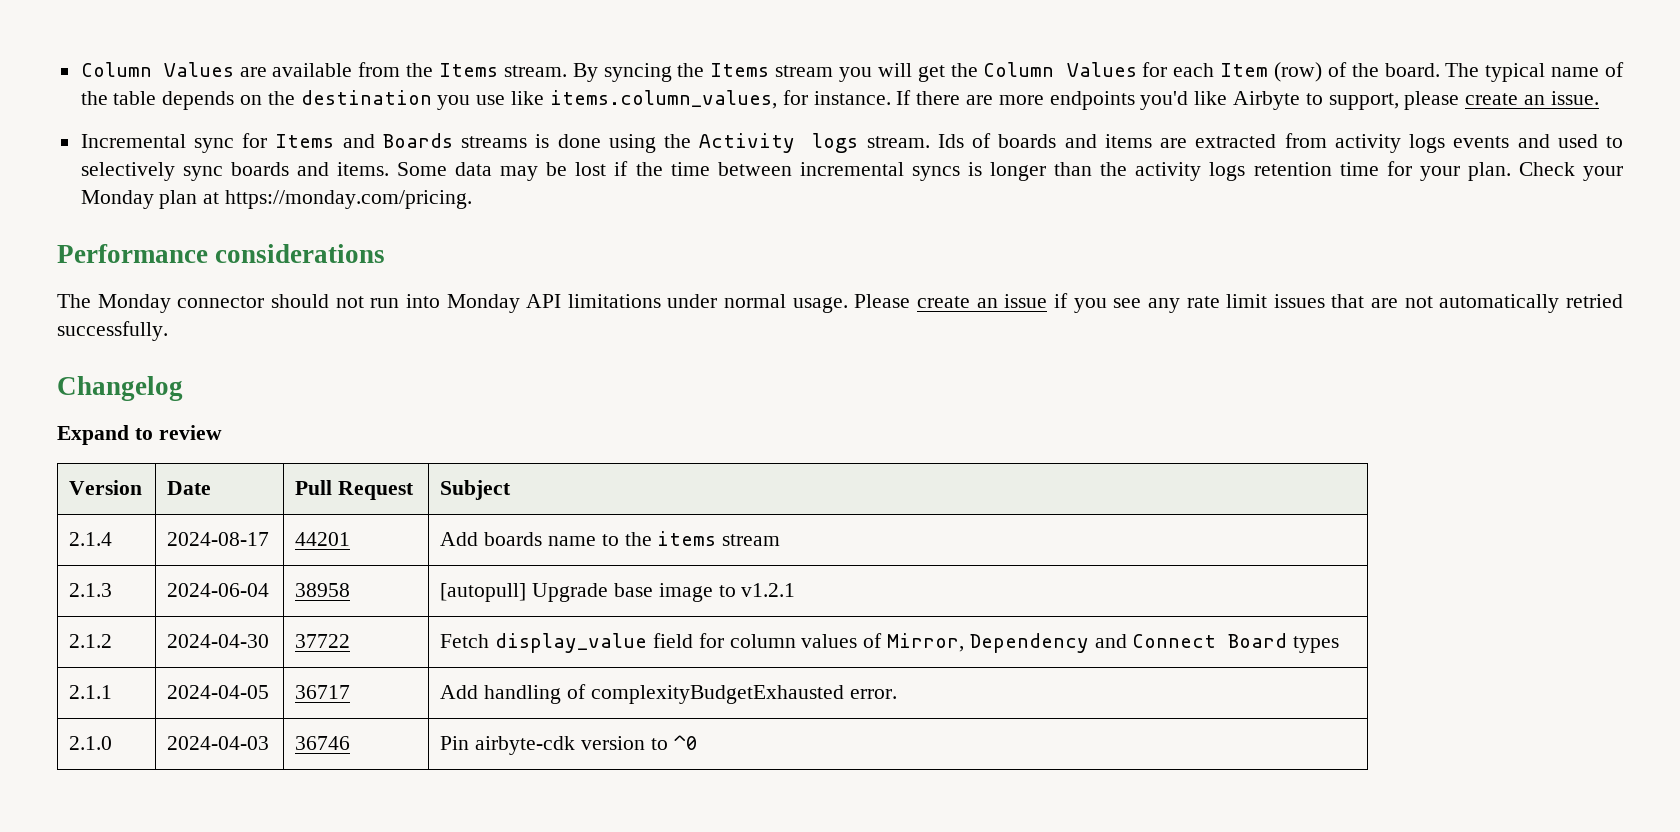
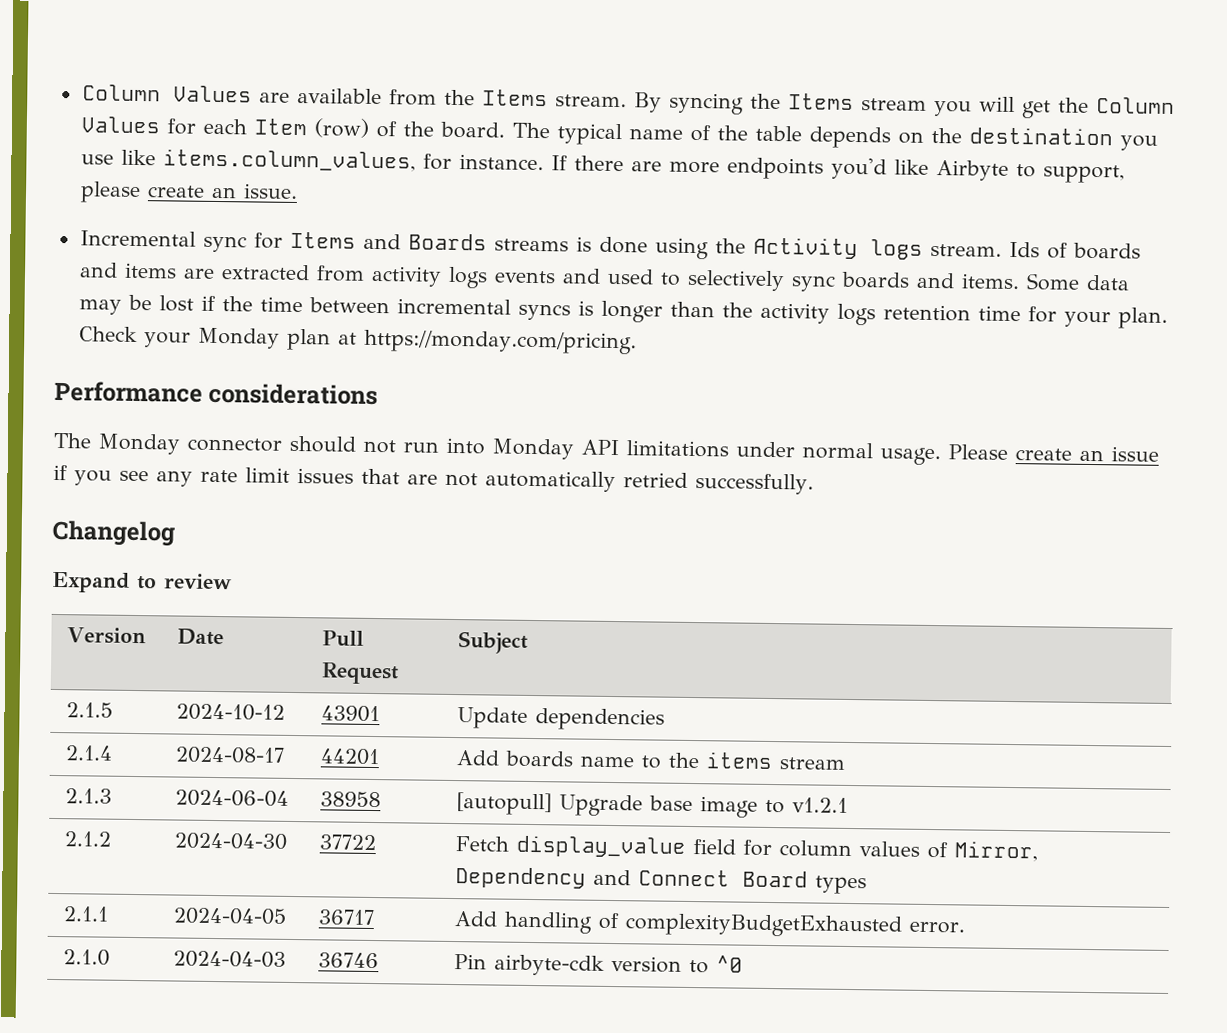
(512, 490) none -> [65,702,113,718] [175,703,285,721] [320,705,380,723] [456,707,665,731] // 2.1.5 | 2024-10-12 | 43901 | Update dependencies

